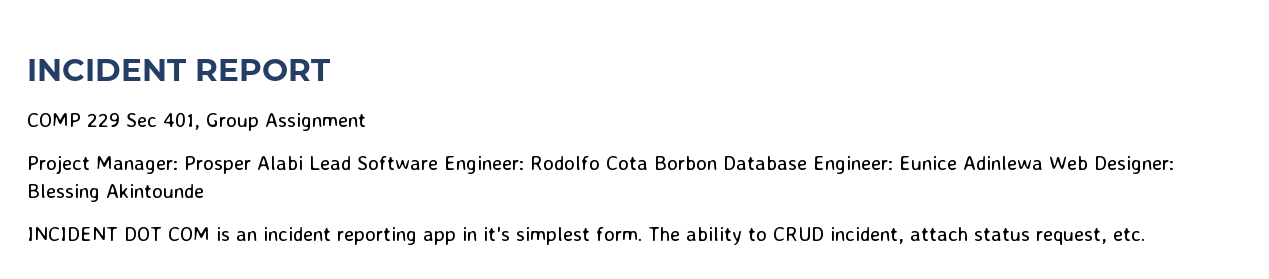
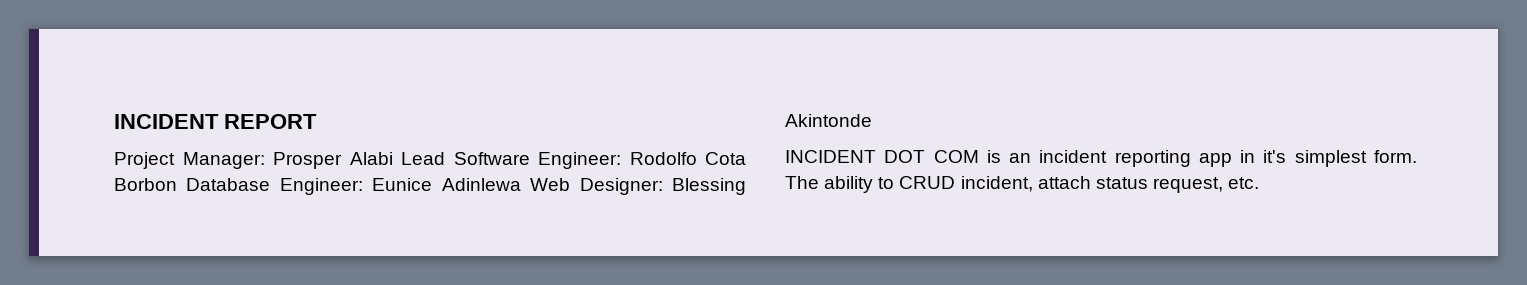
[27,112,366,131] // COMP 229 Sec 401, Group Assignment -> (317, 121) none
[106,184,204,198] Akintounde -> [785,114,872,127] Akintonde

